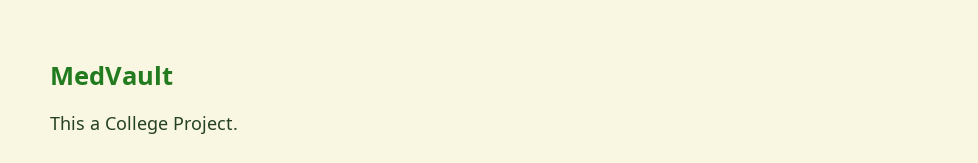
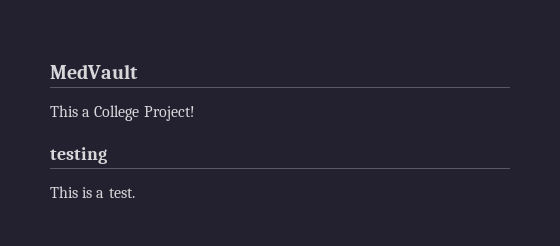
[173,116,238,134] Project. -> [143,106,195,121] [50,147,107,164] [50,186,135,198] Project! // testing // This is a test.

